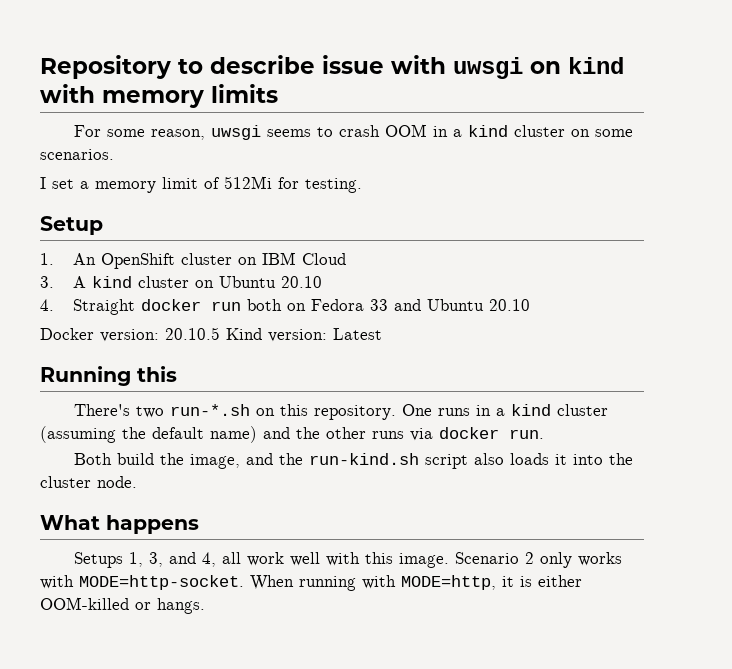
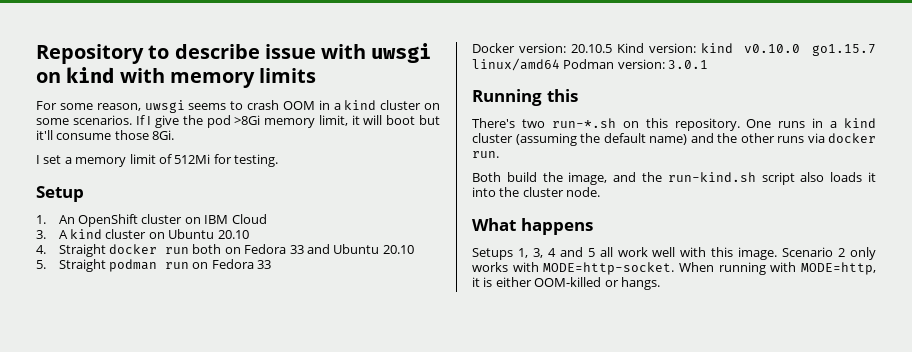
(114, 154) none -> [135,115,441,128] [36,130,175,140] If I give the pod >8Gi memory limit, it will boot but it'll consume those 8Gi.
(530, 305) none -> [36,259,272,272] // 5. Straight podman run on Fedora 33
[333,328,382,340] Latest -> [700,43,876,56] [472,58,709,71] kind v0.10.0 go1.15.7 linux/amd64 Podman version: 3.0.1
[169,552,217,567] and 4, -> [547,247,595,257] 4 and 5

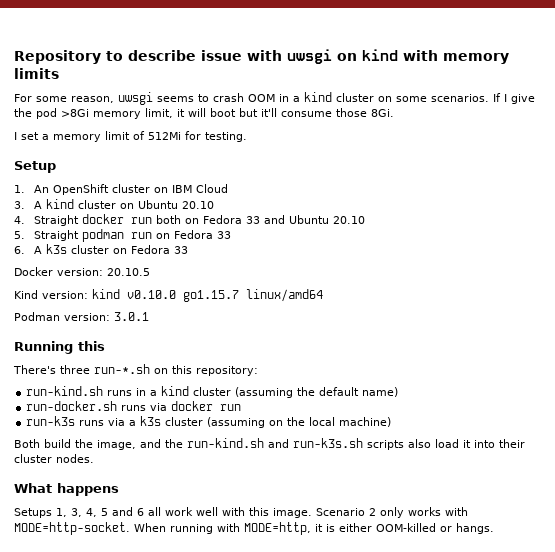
(272, 264) none -> [14,244,189,254] // 6. A k3s cluster on Fedora 33
(612, 48) none -> (150, 272) //
(560, 64) none -> (323, 295) //
[521,119,545,128] two -> [60,365,90,374] three
[674,118,772,131] repository. One -> [196,366,258,376] [26,386,104,396] repository: // run-kind.sh
[690,133,876,143] [472,151,499,158] and the other runs via docker run. -> [26,401,242,411] [26,416,392,428] // run-docker.sh runs via docker run // run-k3s runs via a k3s cluster (assuming on the local machine)
[761,172,876,185] [472,187,601,197] script also loads it into the cluster node. -> [268,438,525,450] [14,454,94,463] and run-k3s.sh scripts also load it into their cluster nodes.
[547,247,595,257] 4 and 5 -> [86,507,144,517] 4, 5 and 6

